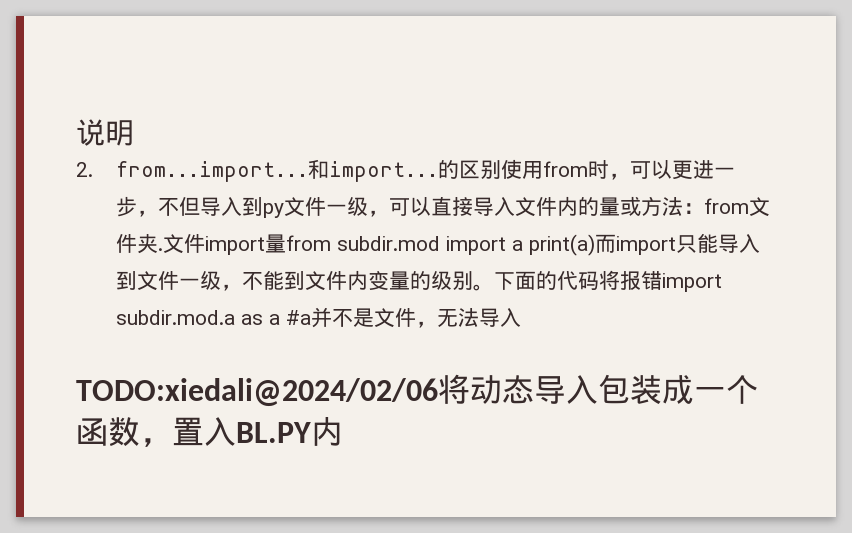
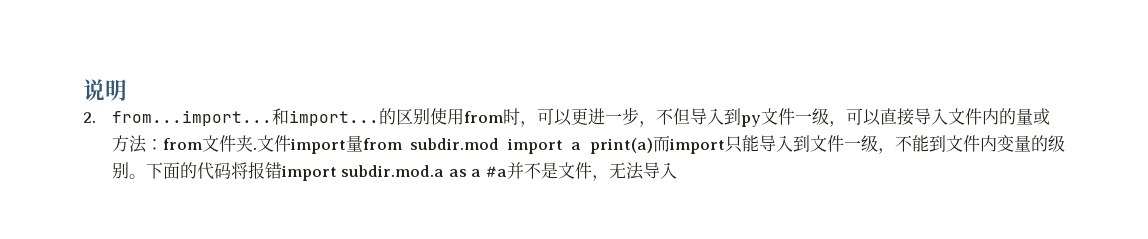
[76,374,758,407] [76,417,343,447] // TODO:xiedali@2024/02/06将动态导入包装成一个函数，置入BL.PY内 -> (677, 170) none

